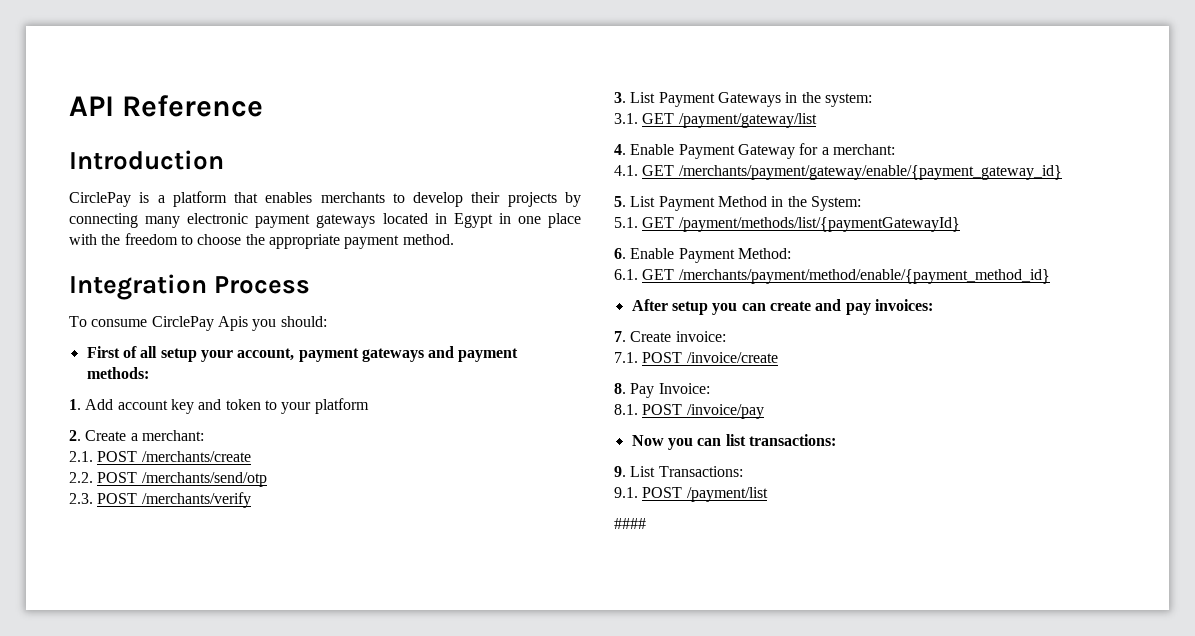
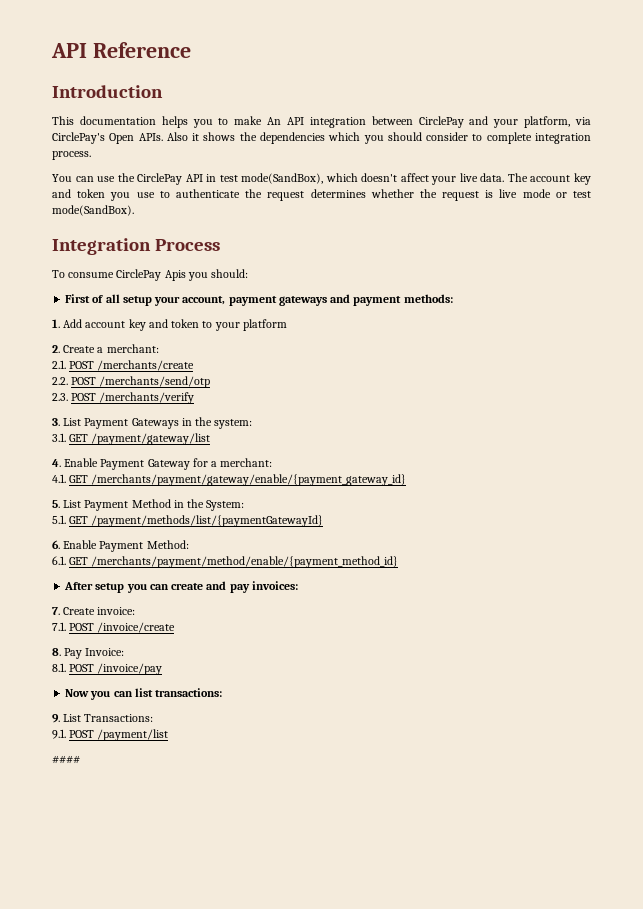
[69,191,581,207] [69,213,582,228] [69,233,454,249] CirclePay is a platform that enables merchants to develop their projects by connecting many electronic payment gateways located in Egypt in one place with the freedom to choose the appropriate payment method. -> [52,116,591,128] [52,132,591,144] [52,151,91,160] [52,173,591,185] [52,189,591,201] [52,205,134,216] This documentation helps you to make An API integration between CirclePay and your platform, via CirclePay's Open APIs. Also it shows the dependencies which you should consider to complete integration process. // You can use the CirclePay API in test mode(SandBox), which doesn't affect your live data. The account key and token you use to authenticate the request determines whether the request is live mode or test mode(SandBox).

